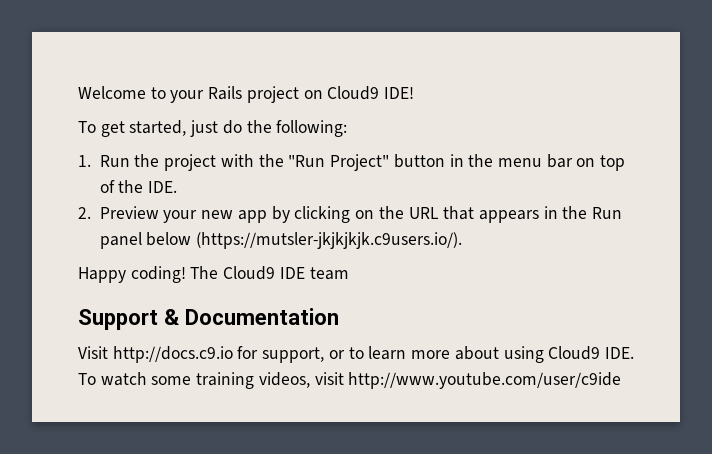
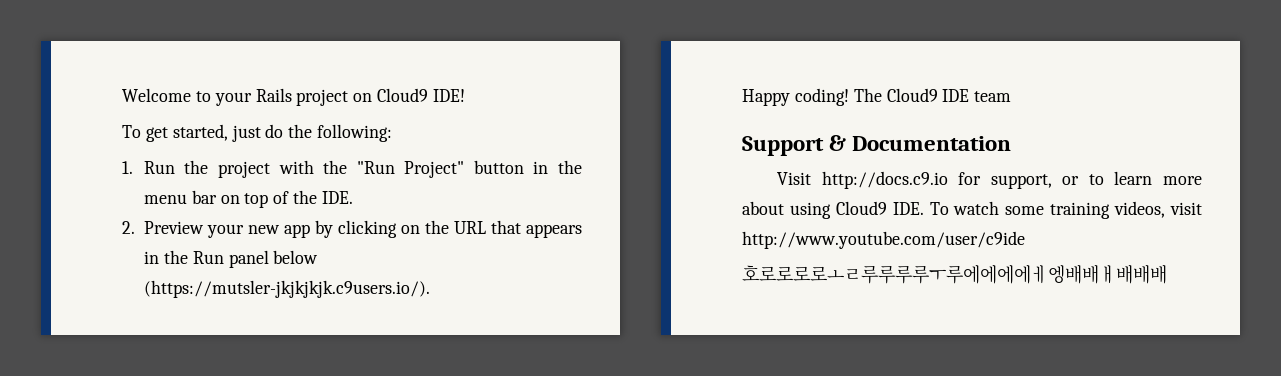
(622, 380) none -> [742,265,1167,284] // 호로로로로ㅗㄹ루루루루ㅜ루에에에에ㅔ엥배배ㅐ배배배

